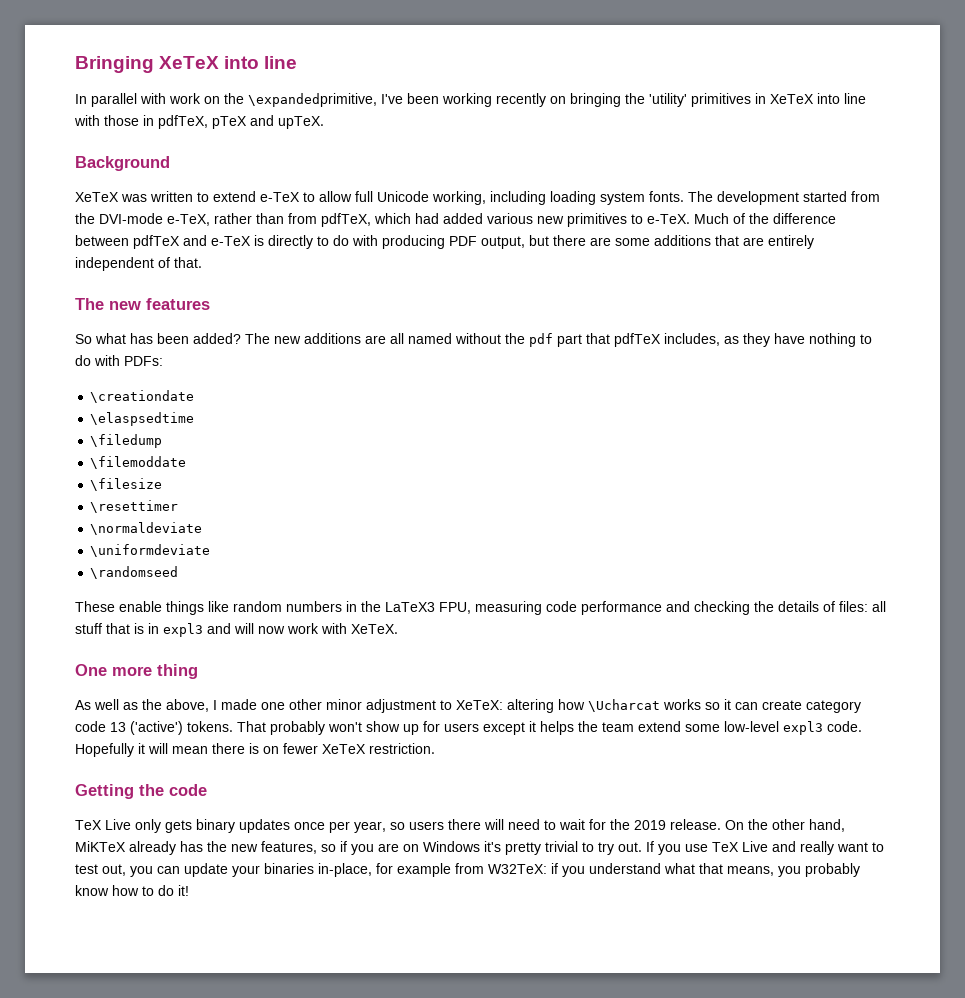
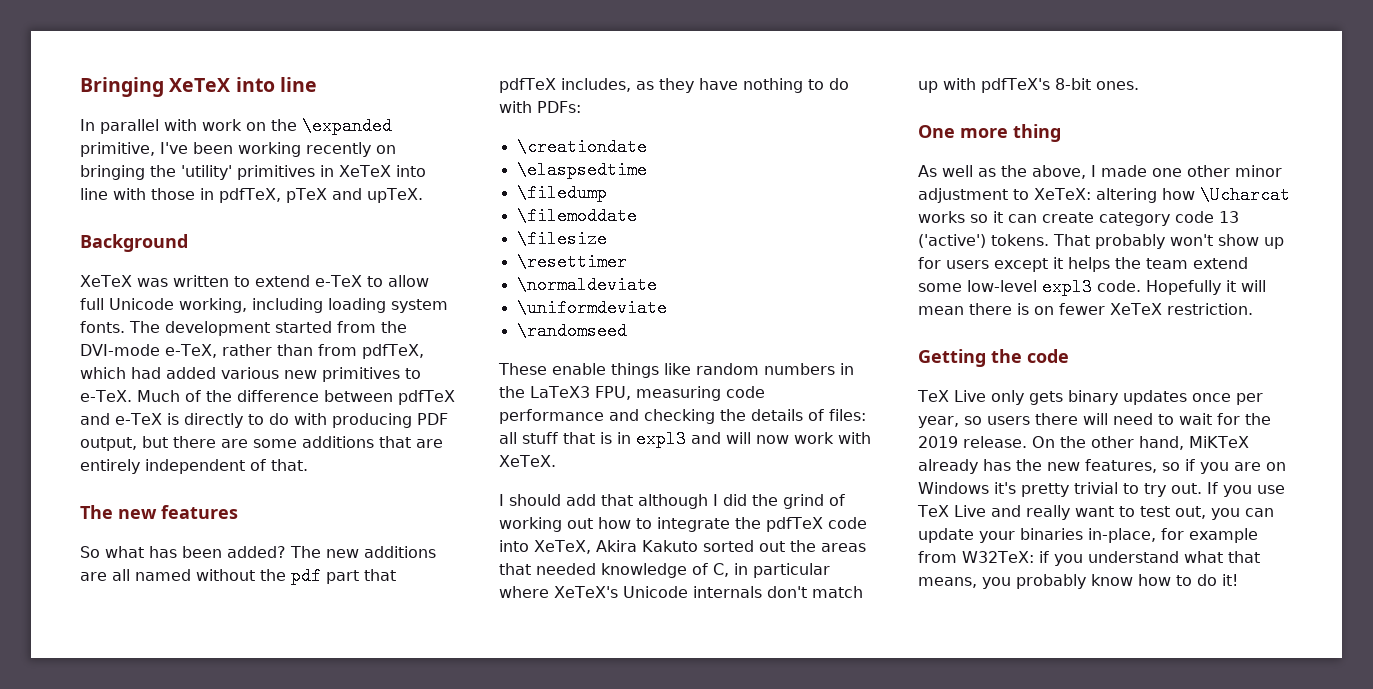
[248,93,377,107] \expandedprimitive, -> [302,117,392,135] [80,142,155,157] \expanded primitive,
(398, 629) none -> [499,494,845,509] [499,517,867,532] [499,540,866,554] [499,563,830,578] [499,586,863,598] [918,78,1139,93] // I should add that although I did the grind of working out how to integrate the pdfTeX code into XeTeX, Akira Kakuto sorted out the areas that needed knowledge of C, in particular where XeTeX's Unicode internals don't match up with pdfTeX's 8-bit ones.

